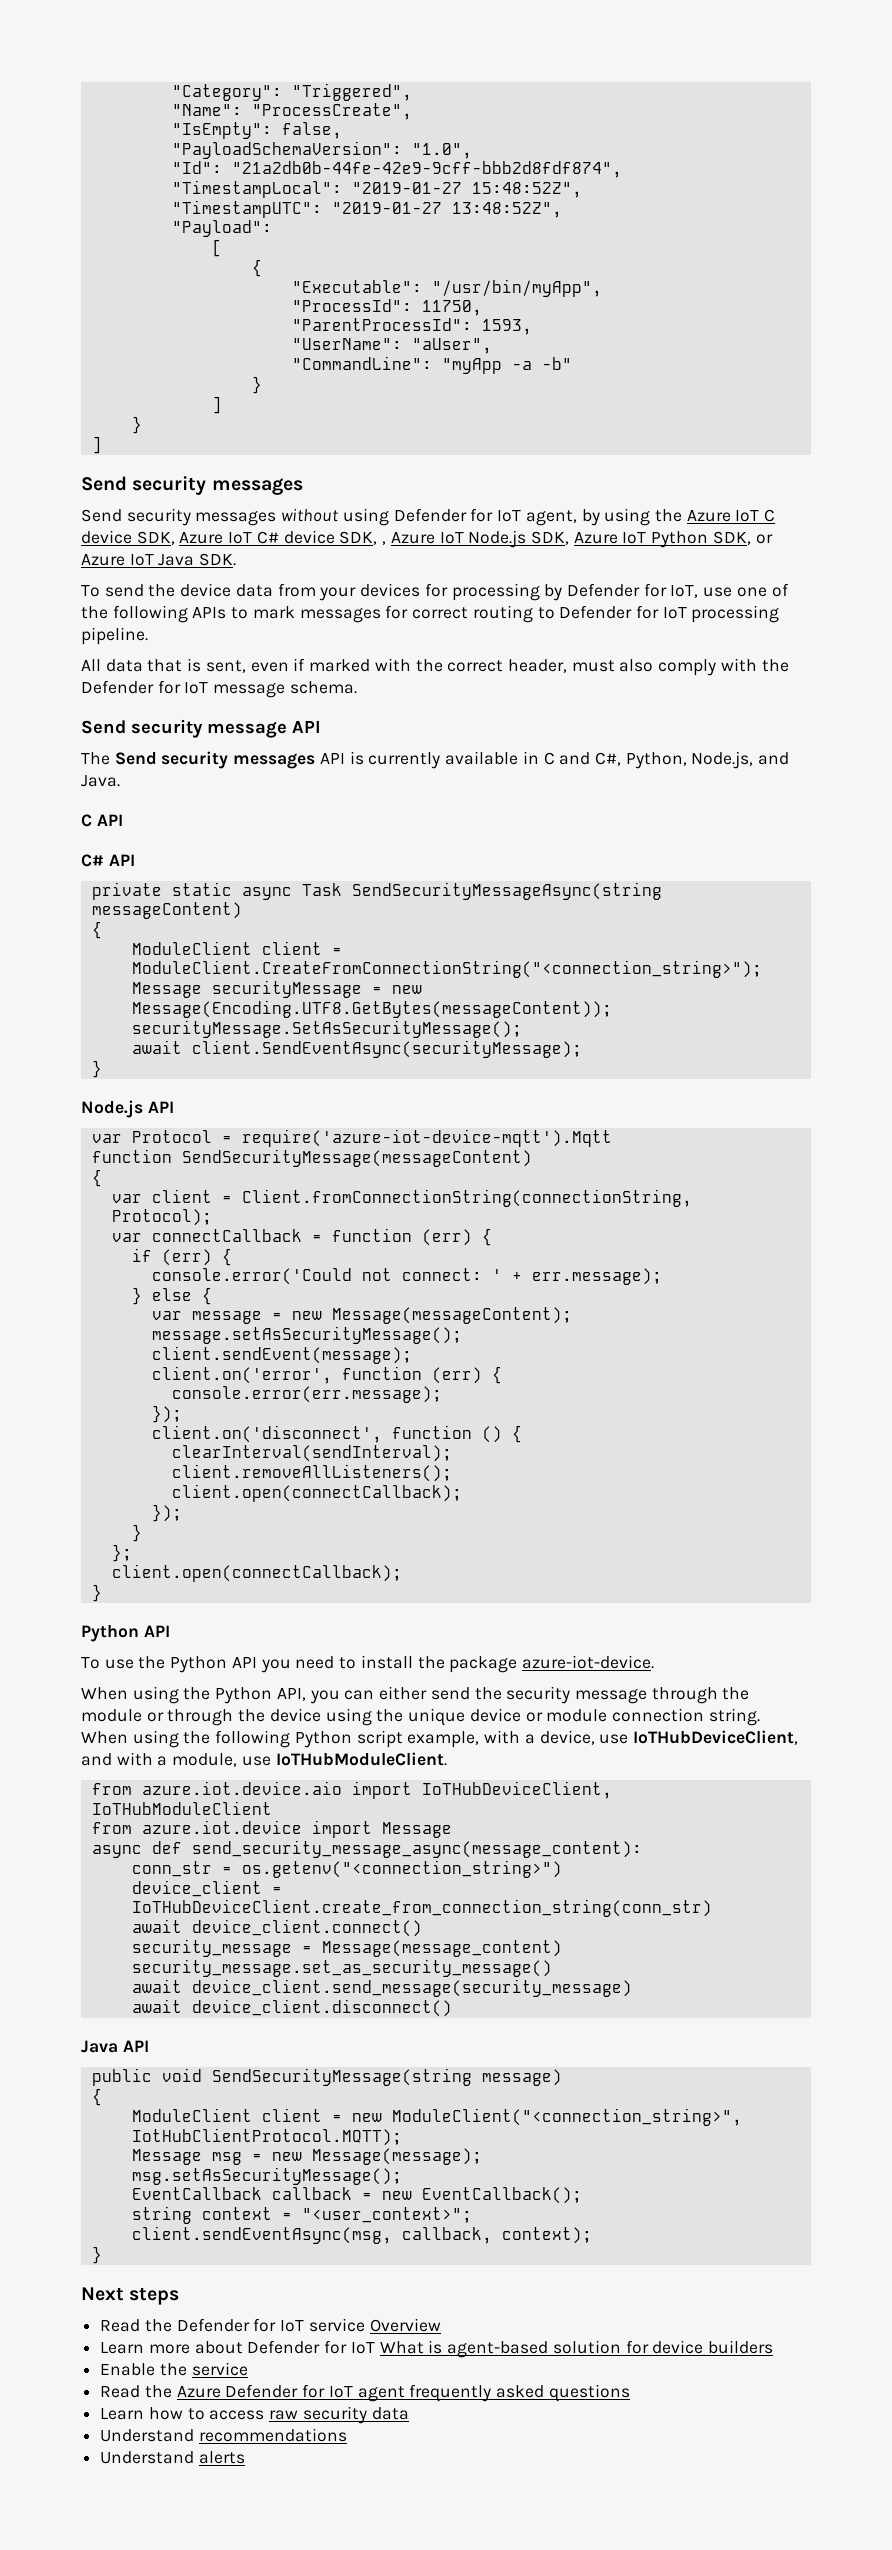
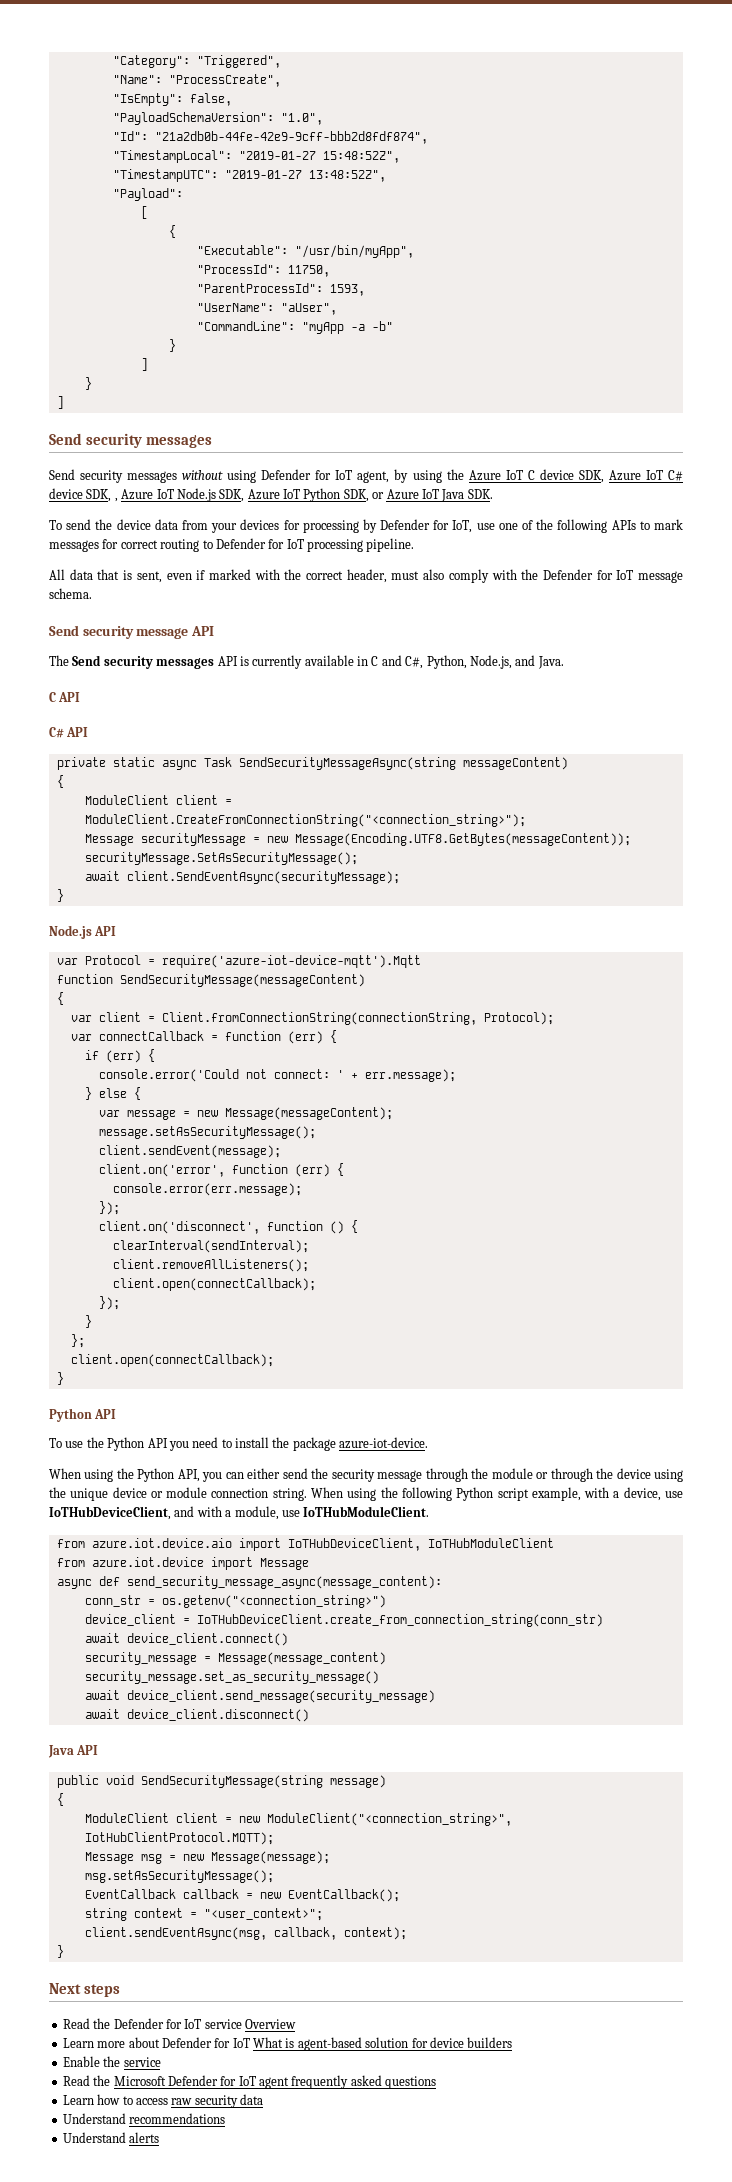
[176,2386,221,2398] Azure -> [113,2076,166,2086] Microsoft

